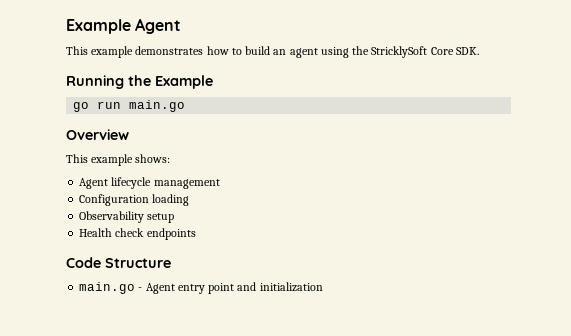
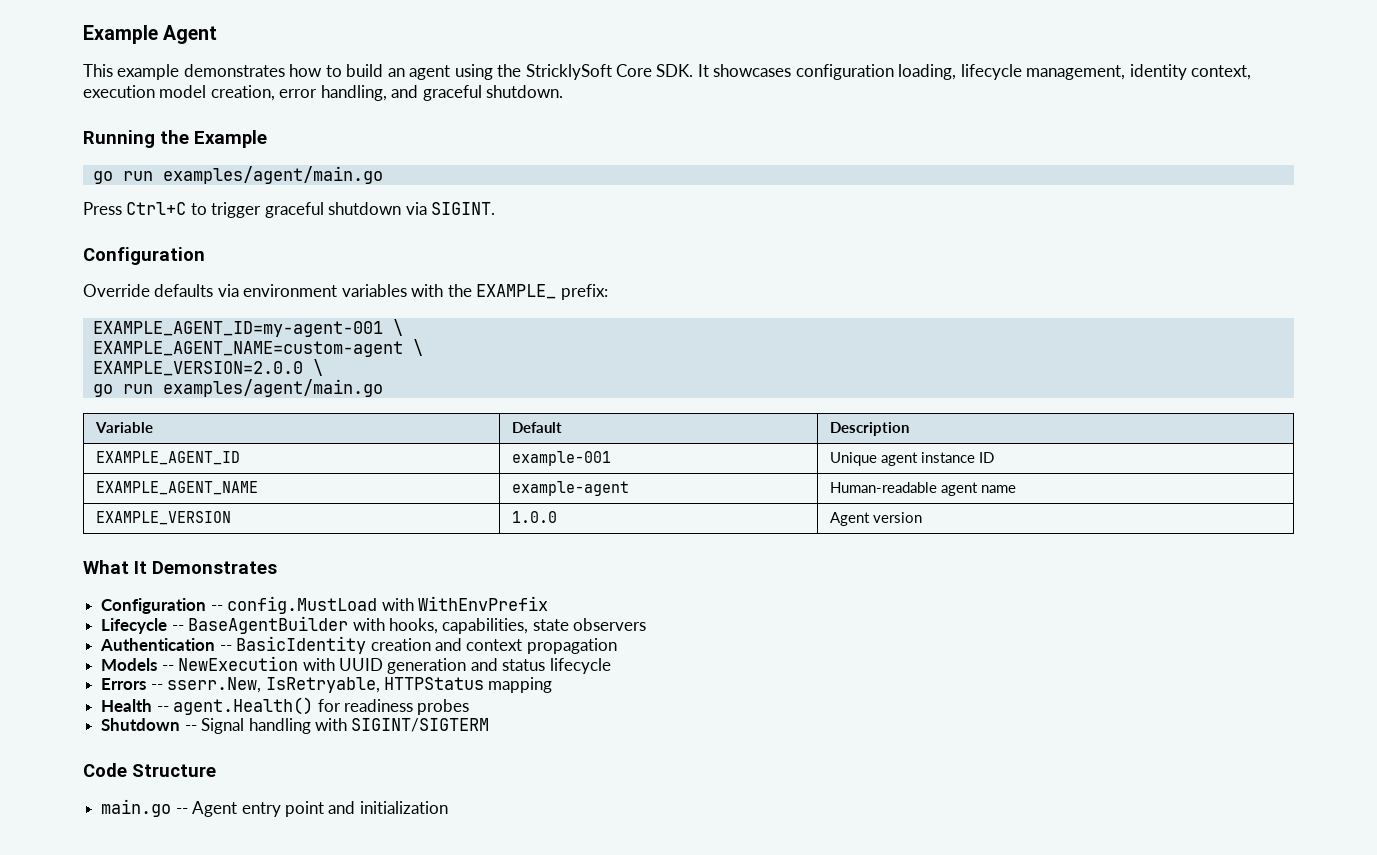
(479, 51) none -> [697,64,1252,80] [83,85,564,101] It showcases configuration loading, lifecycle management, identity context, execution model creation, error handling, and graceful shutdown.
[129,100,186,112] [66,129,129,140] [66,154,171,166] [79,177,220,189] [79,194,190,206] [79,211,175,223] [79,228,196,240] main.go // Overview // This example shows: // Agent lifecycle management // Configuration loading // Observability setup // Health check endpoints -> [162,166,383,184] [83,202,496,218] [83,247,205,265] [83,284,608,300] [92,319,403,337] [92,339,423,357] [92,359,323,376] [92,379,383,397] [95,422,154,433] [512,422,563,433] [830,422,910,436] [96,451,241,465] [512,451,612,466] [830,452,995,466] [96,481,259,495] [512,481,630,496] [830,482,1017,496] [96,511,232,525] [512,511,558,523] [830,512,923,526] [83,560,277,574] [101,596,548,614] [101,616,647,634] [100,636,617,654] [101,656,611,674] [101,677,553,693] [101,697,470,715] [101,718,490,734] examples/agent/main.go // Press Ctrl+C to trigger graceful shutdown via SIGINT. // Configuration // Override defaults via environment variables with the EXAMPLE_ prefix: // EXAMPLE_AGENT_ID=my-agent-001 \ // EXAMPLE_AGENT_NAME=custom-agent \ // EXAMPLE_VERSION=2.0.0 \ // go run examples/agent/main.go // Variable | Default | Description // EXAMPLE_AGENT_ID | example-001 | Unique agent instance ID // EXAMPLE_AGENT_NAME | example-agent | Human-readable agent name // EXAMPLE_VERSION | 1.0.0 | Agent version // What It Demonstrates // Configuration -- config.MustLoad with WithEnvPrefix // Lifecycle -- BaseAgentBuilder with hooks, capabilities, state observers // Authentication -- BasicIdentity creation and context propagation // Models -- NewExecution with UUID generation and status lifecycle // Errors -- sserr.New, IsRetryable, HTTPStatus mapping // Health -- agent.Health() for readiness probes // Shutdown -- Signal handling with SIGINT/SIGTERM
[138,287,143,291] - -> [175,808,188,814] --

